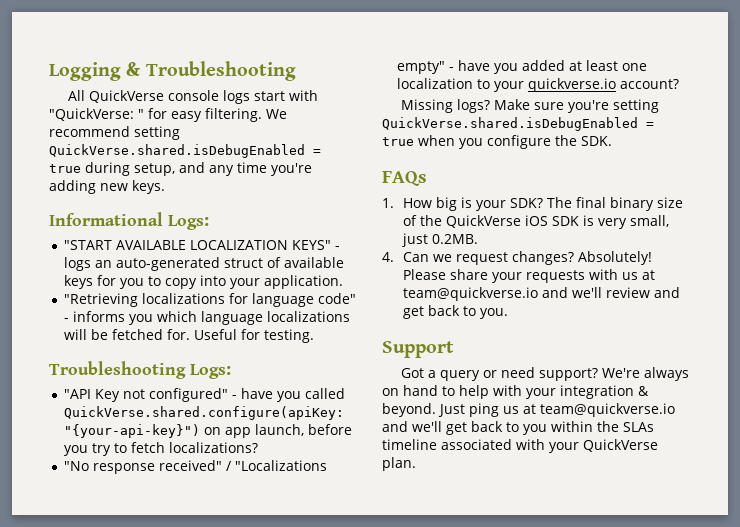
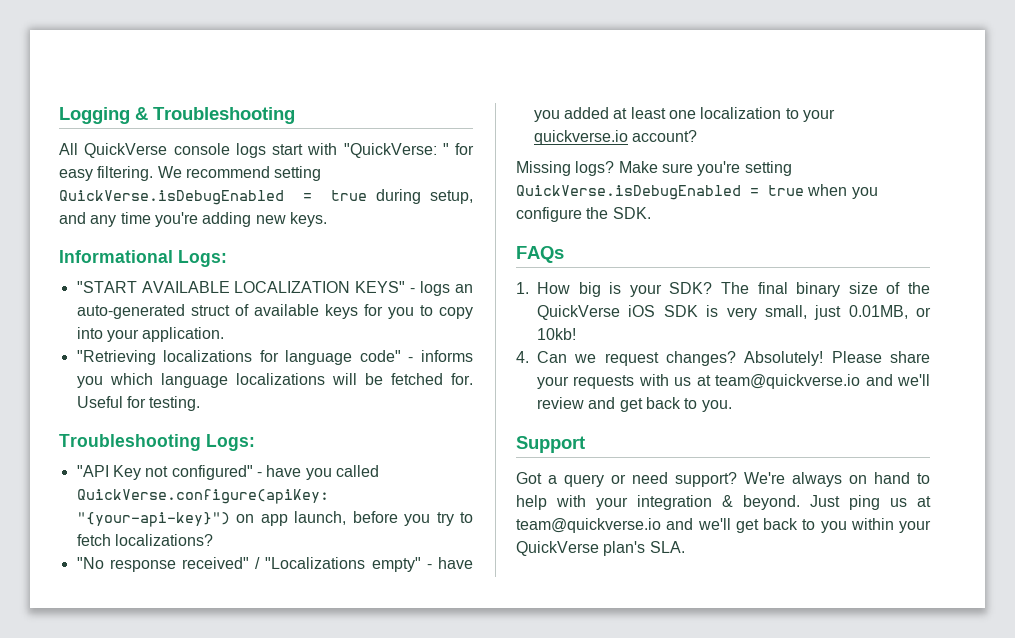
[49,144,305,158] QuickVerse.shared.isDebugEnabled -> [59,190,284,205] QuickVerse.isDebugEnabled
[63,406,344,420] QuickVerse.shared.configure(apiKey: -> [76,489,329,504] QuickVerse.configure(apiKey:
[382,117,638,131] QuickVerse.shared.isDebugEnabled -> [516,185,741,200] QuickVerse.isDebugEnabled
[432,234,479,244] 0.2MB. -> [848,305,931,319] [537,328,576,340] 0.01MB, or 10kb!
[597,421,654,432] [382,439,658,453] [382,457,416,471] the SLAs timeline associated with your QuickVerse plan. -> [899,520,931,533] [516,541,685,556] your QuickVerse plan's SLA.

